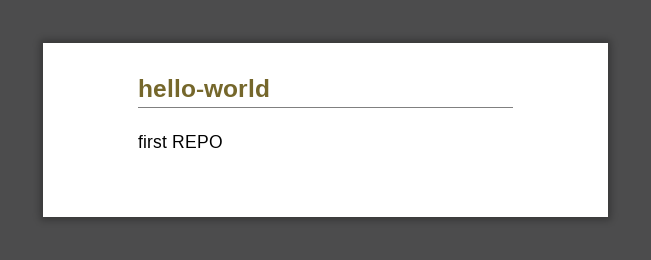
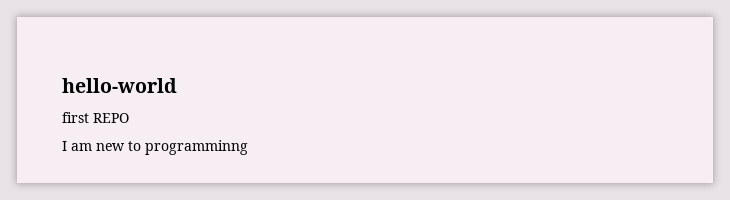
(223, 141) none -> [62,140,248,155] // I am new to programminng

